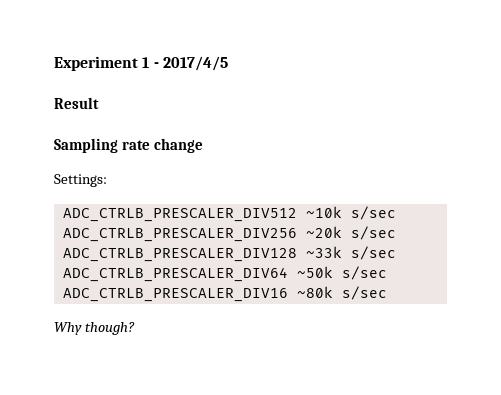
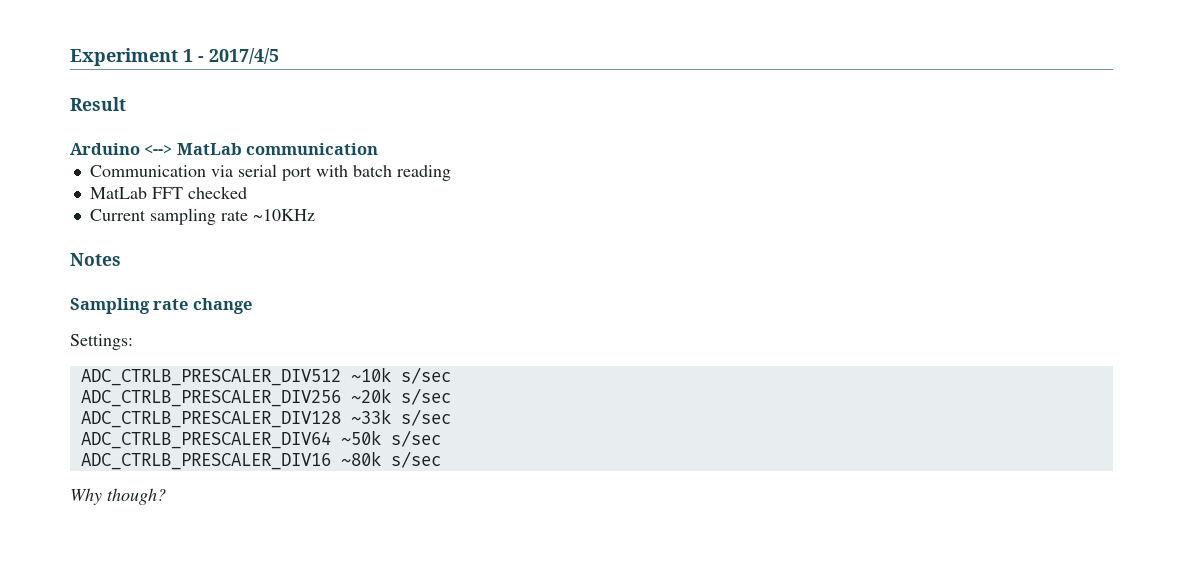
(99, 103) none -> [70,143,379,155] [89,164,451,181] [89,186,247,199] [89,208,315,225] [70,253,121,266] // Arduino <--> MatLab communication // Communication via serial port with batch reading // MatLab FFT checked // Current sampling rate ~10KHz // Notes

